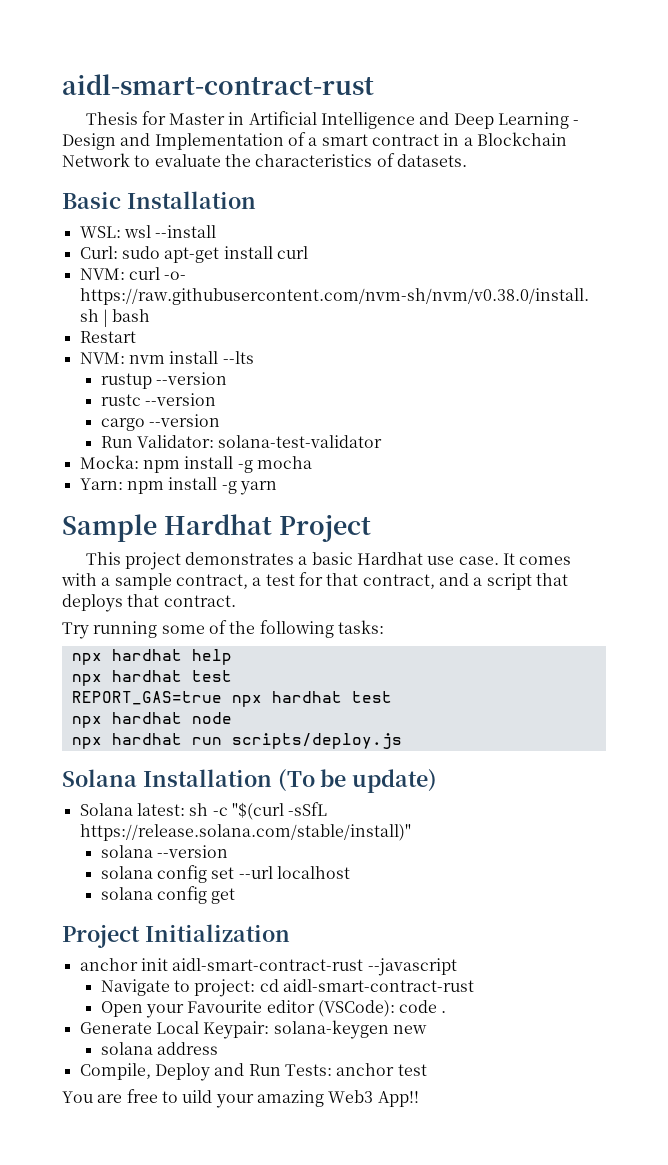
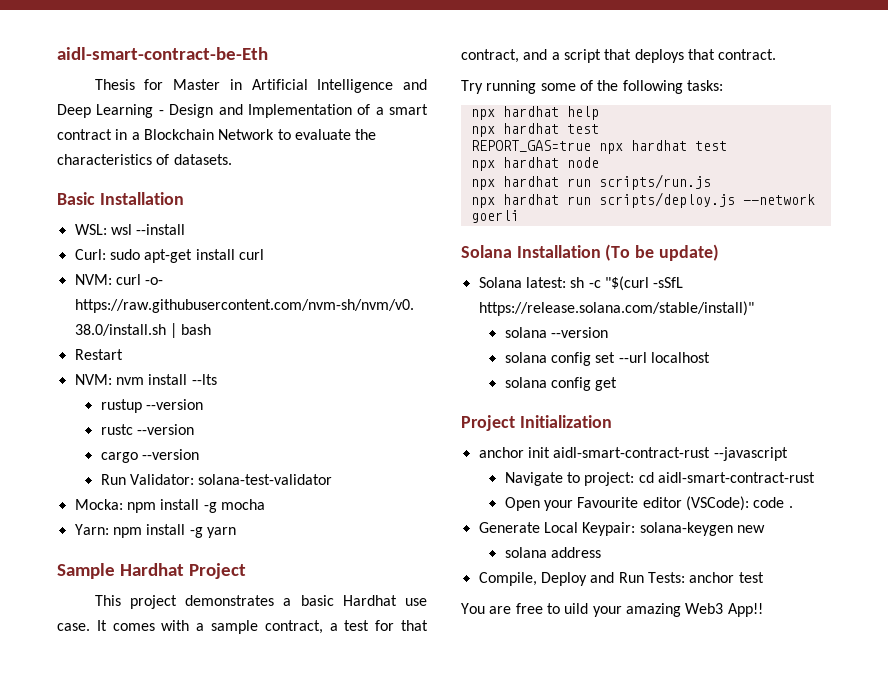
[62,74,374,95] aidl-smart-contract-rust -> [57,47,268,60] aidl-smart-contract-be-Eth
(232, 718) none -> [470,174,711,190] // npx hardhat run scripts/run.js
(402, 741) none -> [742,194,815,205] [470,210,519,223] --network goerli

